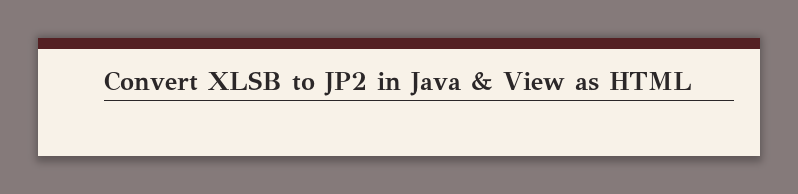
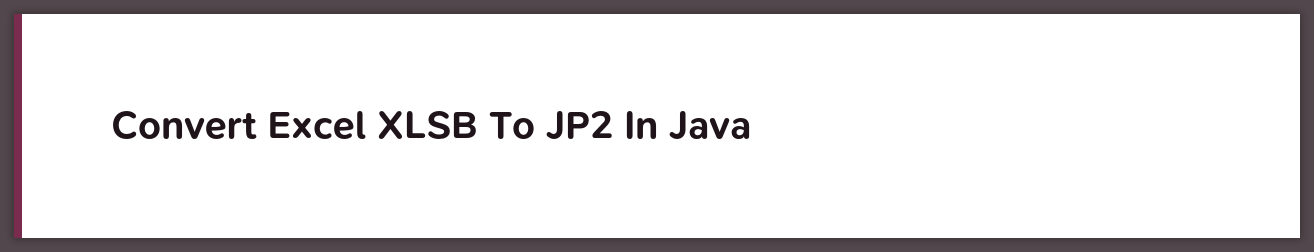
[208,71,692,96] XLSB to JP2 in Java & View as HTML -> [268,111,751,142] Excel XLSB To JP2 In Java

